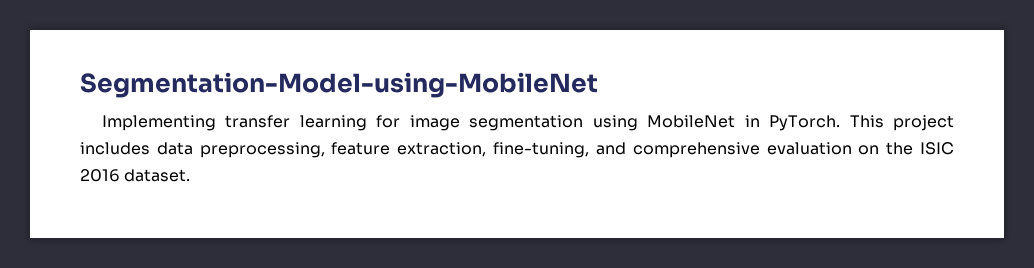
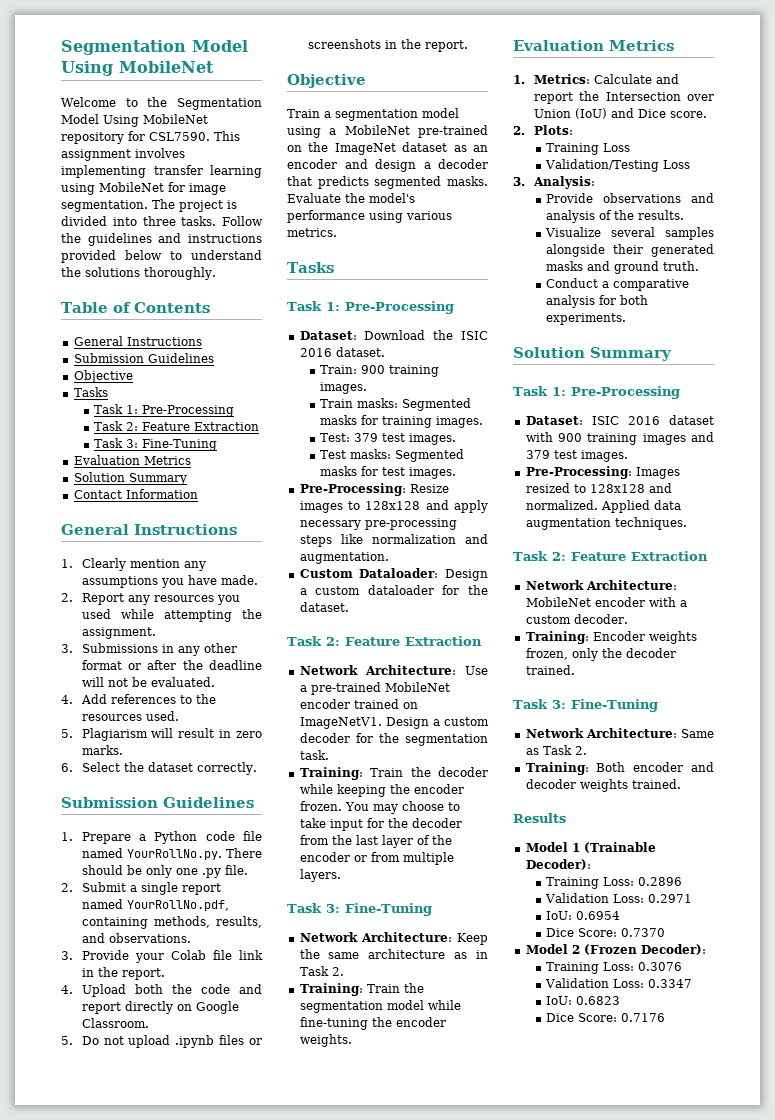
[80,72,598,98] [101,115,955,131] [80,142,955,158] [80,169,191,182] Segmentation-Model-using-MobileNet // Implementing transfer learning for image segmentation using MobileNet in PyTorch. This project includes data preprocessing, feature extraction, fine-tuning, and comprehensive evaluation on the ISIC 2016 dataset. -> [61,40,248,55] [61,61,214,76] [61,97,262,110] [61,114,208,127] [61,131,240,144] [61,148,185,161] [61,165,262,178] [61,182,226,195] [61,199,237,212] [61,216,263,226] [61,233,262,246] [61,250,262,263] [61,267,216,280] [61,302,210,313] [73,336,202,346] [73,353,214,363] [73,370,133,383] [73,387,108,397] [94,404,235,417] [94,421,260,431] [94,438,218,451] [73,455,191,465] [73,472,187,485] [73,489,198,499] [61,524,237,535] [61,558,206,571] [81,575,258,588] [61,593,240,605] [81,609,262,622] [81,627,156,639] [61,643,237,656] [81,660,262,670] [81,677,215,687] [61,694,216,704] [81,711,179,721] [61,728,262,741] [81,745,123,755] [61,762,257,775] [61,797,254,808] [61,831,262,844] [81,848,262,860] [81,865,248,878] [61,882,221,895] [81,899,229,911] [81,916,262,929] [81,933,191,943] [61,950,263,963] [81,967,165,980] [61,984,262,997] [81,1001,239,1014] [81,1018,149,1028] [61,1035,262,1048] [307,39,468,52] [287,74,366,88] [287,108,459,121] [287,125,488,138] [287,142,488,155] [287,159,488,172] [287,176,488,189] [287,193,415,203] [287,210,452,223] [287,228,337,237] [287,262,334,273] [287,301,454,314] [299,330,488,340] [299,347,385,357] [320,365,440,377] [320,382,368,394] [320,398,472,411] [320,415,484,428] [320,433,457,445] [320,449,465,462] [320,466,457,479] [299,483,449,496] [299,500,488,513] [299,518,457,530] [299,534,488,547] [299,552,389,564] [299,568,488,581] [299,585,488,595] [299,602,349,612] [287,636,482,646] [299,665,488,675] [299,682,450,695] [299,699,418,709] [299,717,489,729] [299,733,488,746] [299,750,329,760] [299,767,488,780] [299,784,464,797] [299,801,460,814] [299,818,462,831] [299,835,452,848] [299,852,454,865] [299,869,341,882] [287,903,432,916] [299,932,488,945] [299,949,488,959] [299,966,344,976] [299,983,424,996] [299,1000,461,1013] [299,1017,446,1030] [299,1034,352,1047] [513,40,674,51] [513,74,679,84] [533,91,714,104] [533,108,707,119] [513,125,573,135] [546,143,631,155] [545,159,691,172] [513,176,595,189] [546,193,714,203] [546,210,685,223] [545,227,714,240] [546,244,714,257] [546,261,700,274] [546,278,690,291] [546,295,649,308] [546,313,627,325] [513,347,672,361] [513,386,680,399] [525,415,714,425] [525,432,714,445] [525,450,628,462] [525,466,680,479] [525,483,672,493] [525,500,681,513] [525,517,687,530] [513,551,708,561] [525,580,677,590] [525,597,687,607] [525,614,628,624] [525,631,697,644] [525,648,676,661] [525,665,575,675] [513,699,658,712] [525,728,714,738] [525,745,587,755] [525,762,714,775] [525,779,681,792] [513,813,566,823] [525,842,656,853] [525,859,591,870] [546,877,683,889] [545,893,693,903] [546,911,621,920] [546,928,666,937] [525,944,706,955] [546,962,683,974] [545,978,693,988] [546,996,621,1005] [546,1013,666,1022] Segmentation Model Using MobileNet // Welcome to the Segmentation Model Using MobileNet repository for CSL7590. This assignment involves implementing transfer learning using MobileNet for image segmentation. The project is divided into three tasks. Follow the guidelines and instructions provided below to understand the solutions thoroughly. // Table of Contents // General Instructions // Submission Guidelines // Objective // Tasks // Task 1: Pre-Processing // Task 2: Feature Extraction // Task 3: Fine-Tuning // Evaluation Metrics // Solution Summary // Contact Information // General Instructions // 1. Clearly mention any assumptions you have made. // 2. Report any resources you used while attempting the assignment. // 3. Submissions in any other format or after the deadline will not be evaluated. // 4. Add references to the resources used. // 5. Plagiarism will result in zero marks. // 6. Select the dataset correctly. // Submission Guidelines // 1. Prepare a Python code file named YourRollNo.py. There should be only one .py file. // 2. Submit a single report named YourRollNo.pdf, containing methods, results, and observations. // 3. Provide your Colab file link in the report. // 4. Upload both the code and report directly on Google Classroom. // 5. Do not upload .ipynb files or screenshots in the report. // Objective // Train a segmentation model using a MobileNet pre-trained on the ImageNet dataset as an encoder and design a decoder that predicts segmented masks. Evaluate the model's performance using various metrics. // Tasks // Task 1: Pre-Processing // Dataset: Download the ISIC 2016 dataset. // Train: 900 training images. // Train masks: Segmented masks for training images. // Test: 379 test images. // Test masks: Segmented masks for test images. // Pre-Processing: Resize images to 128x128 and apply necessary pre-processing steps like normalization and augmentation. // Custom Dataloader: Design a custom dataloader for the dataset. // Task 2: Feature Extraction // Network Architecture: Use a pre-trained MobileNet encoder trained on ImageNetV1. Design a custom decoder for the segmentation task. // Training: Train the decoder while keeping the encoder frozen. You may choose to take input for the decoder from the last layer of the encoder or from multiple layers. // Task 3: Fine-Tuning // Network Architecture: Keep the same architecture as in Task 2. // Training: Train the segmentation model while fine-tuning the encoder weights. // Evaluation Metrics // 1. Metrics: Calculate and report the Intersection over Union (IoU) and Dice score. // 2. Plots: // Training Loss // Validation/Testing Loss // 3. Analysis: // Provide observations and analysis of the results. // Visualize several samples alongside their generated masks and ground truth. // Conduct a comparative analysis for both experiments. // Solution Summary // Task 1: Pre-Processing // Dataset: ISIC 2016 dataset with 900 training images and 379 test images. // Pre-Processing: Images resized to 128x128 and normalized. Applied data augmentation techniques. // Task 2: Feature Extraction // Network Architecture: MobileNet encoder with a custom decoder. // Training: Encoder weights frozen, only the decoder trained. // Task 3: Fine-Tuning // Network Architecture: Same as Task 2. // Training: Both encoder and decoder weights trained. // Results // Model 1 (Trainable Decoder): // Training Loss: 0.2896 // Validation Loss: 0.2971 // IoU: 0.6954 // Dice Score: 0.7370 // Model 2 (Frozen Decoder): // Training Loss: 0.3076 // Validation Loss: 0.3347 // IoU: 0.6823 // Dice Score: 0.7176

